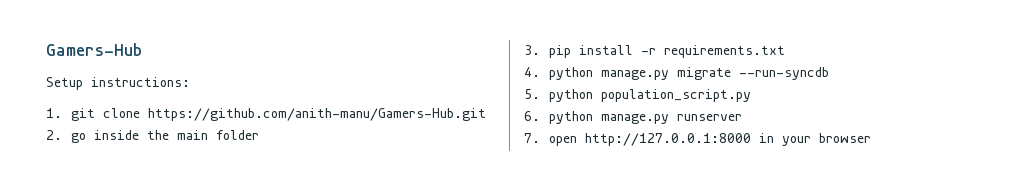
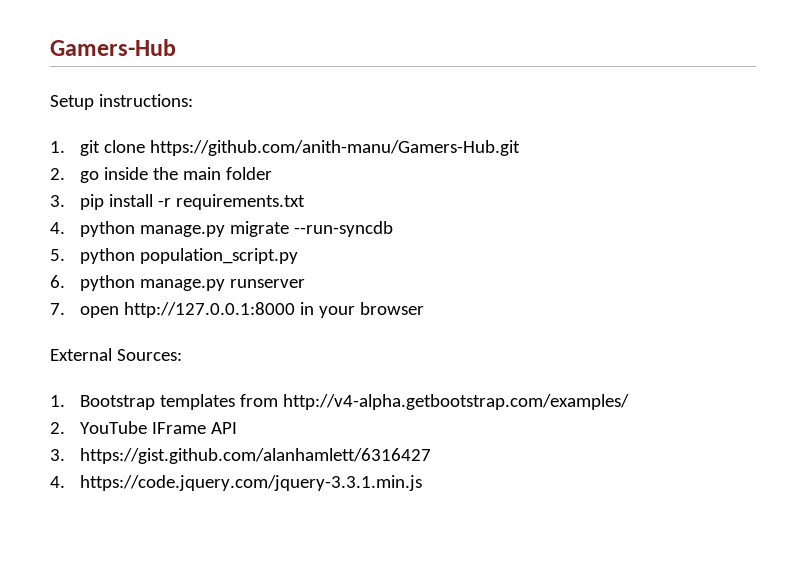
(872, 138) none -> [50,348,182,361] [50,394,629,410] [50,421,237,434] [50,448,431,464] [50,475,422,491] // External Sources: // 1. Bootstrap templates from http://v4-alpha.getbootstrap.com/examples/ // 2. YouTube IFrame API // 3. https://gist.github.com/alanhamlett/6316427 // 4. https://code.jquery.com/jquery-3.3.1.min.js

